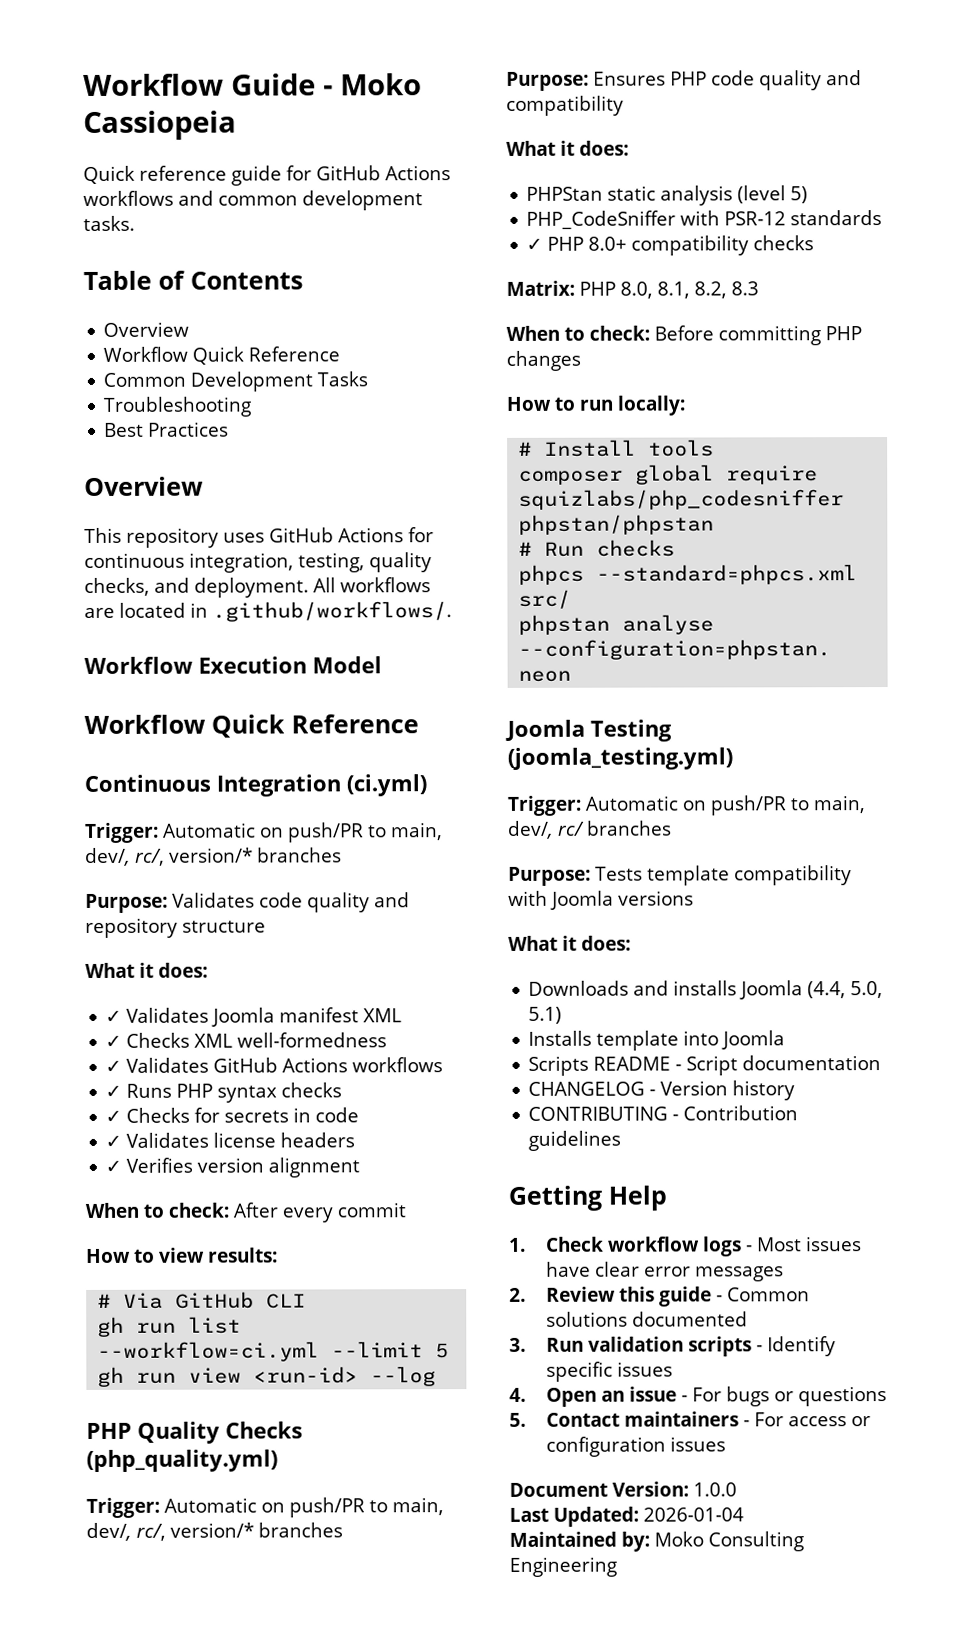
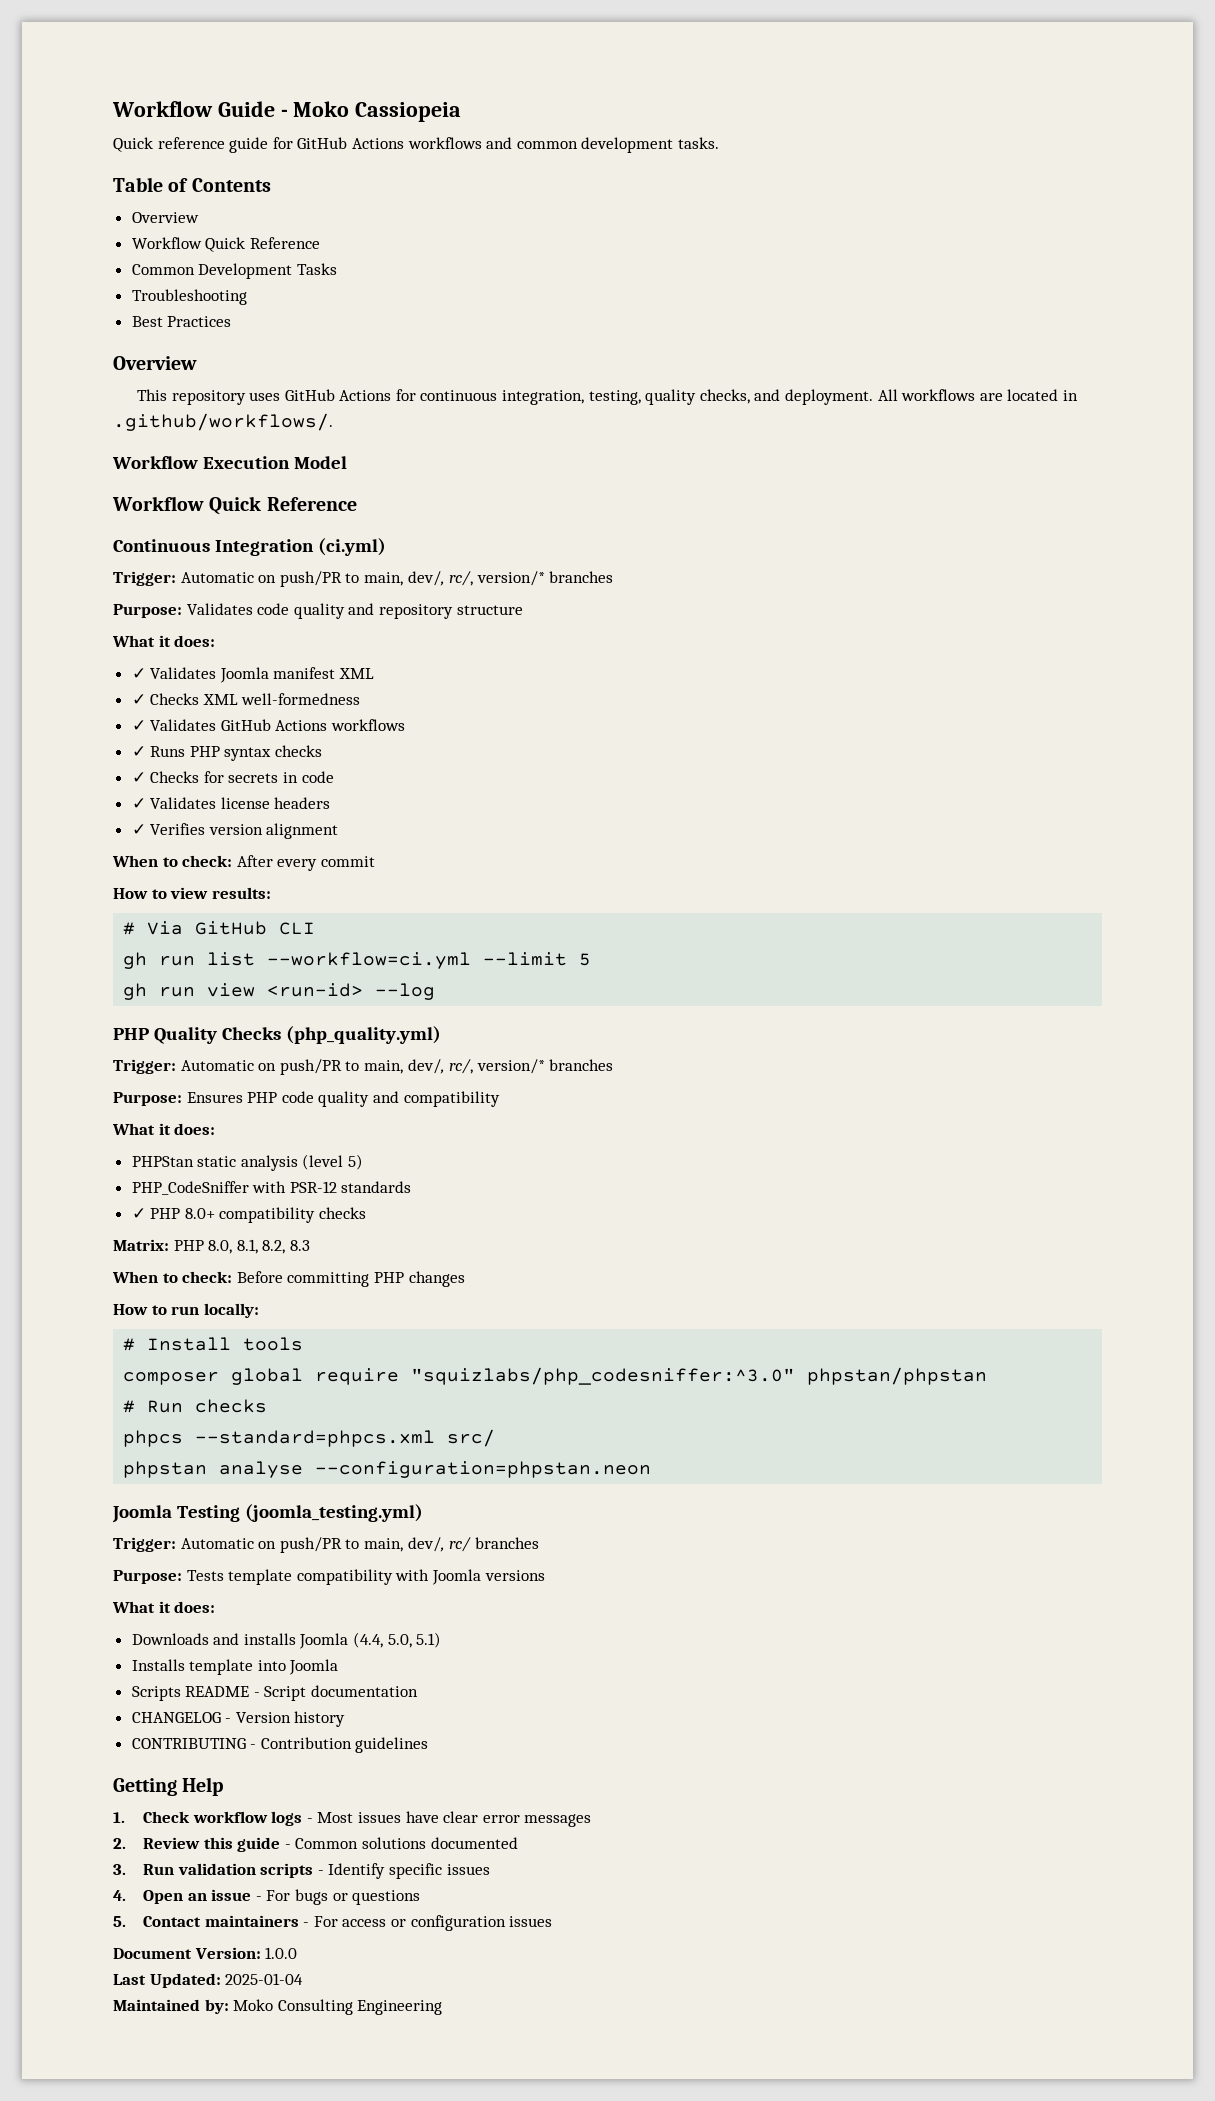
[518,489,845,510] squizlabs/php_codesniffer -> [411,1367,796,1385] "squizlabs/php_codesniffer:^3.0"
[643,1507,744,1522] 2026-01-04 -> [225,1973,304,1985] 2025-01-04

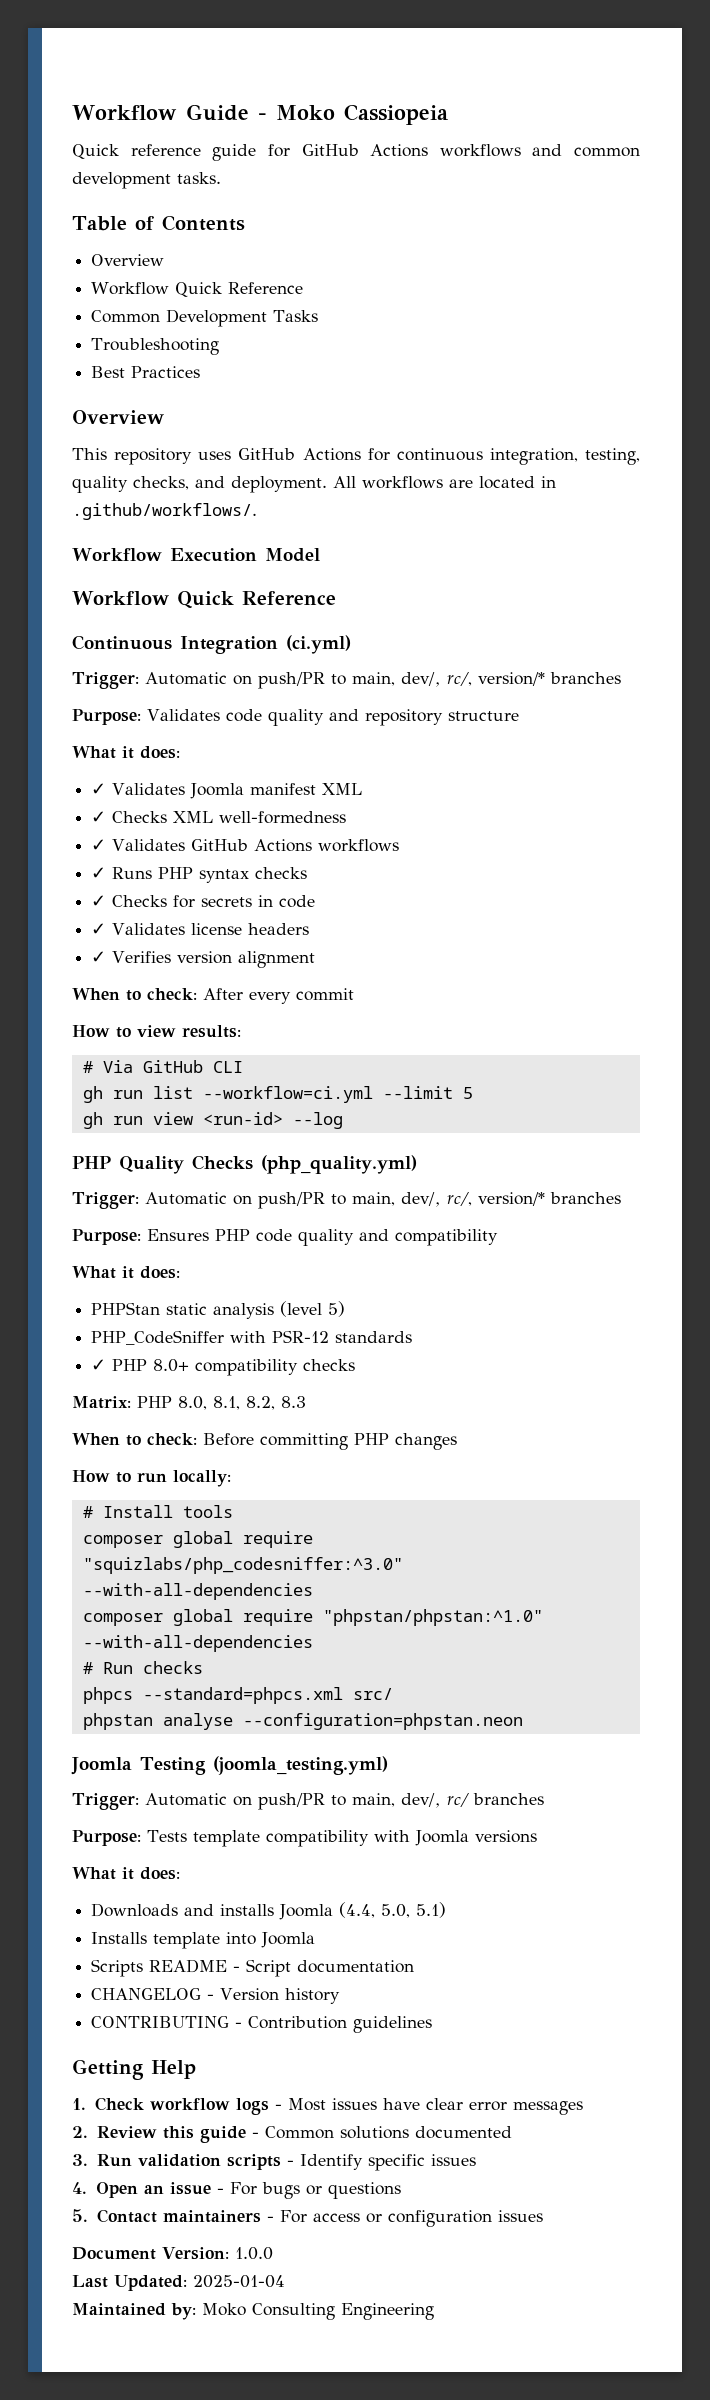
[807,1367,988,1385] phpstan/phpstan -> [82,1583,313,1600] [82,1609,543,1626] [82,1635,313,1652] --with-all-dependencies // composer global require "phpstan/phpstan:^1.0" --with-all-dependencies

